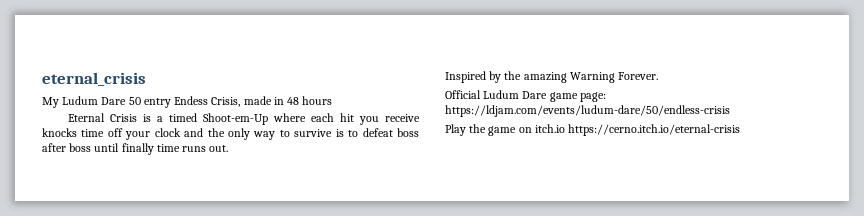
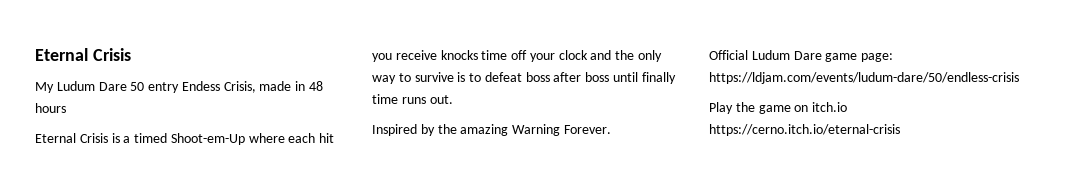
[42,72,146,86] eternal_crisis -> [35,48,131,61] Eternal Crisis

